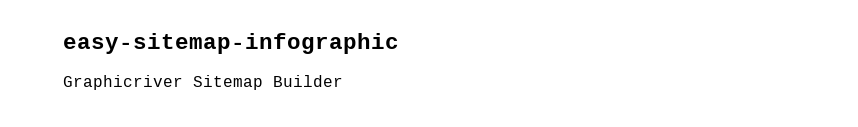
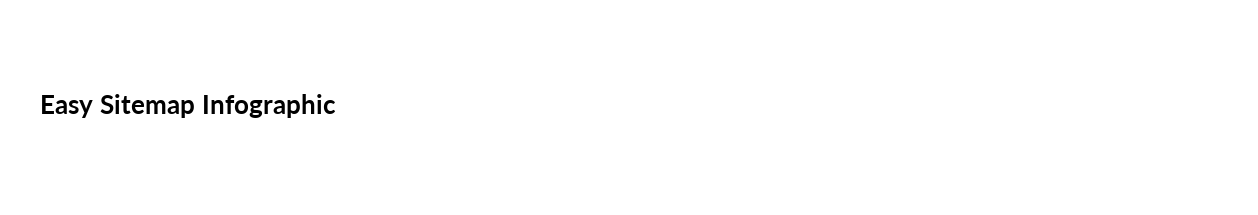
[63,33,399,54] [63,75,343,90] easy-sitemap-infographic // Graphicriver Sitemap Builder -> [40,94,337,118] Easy Sitemap Infographic

